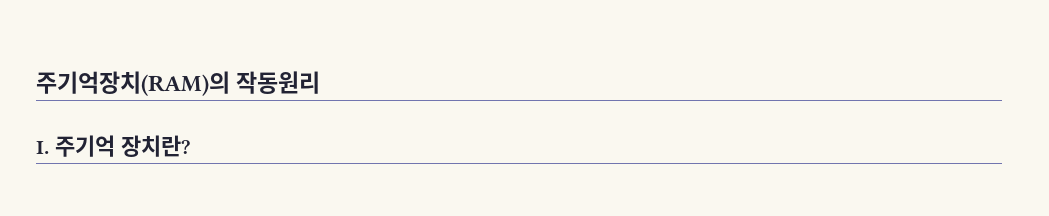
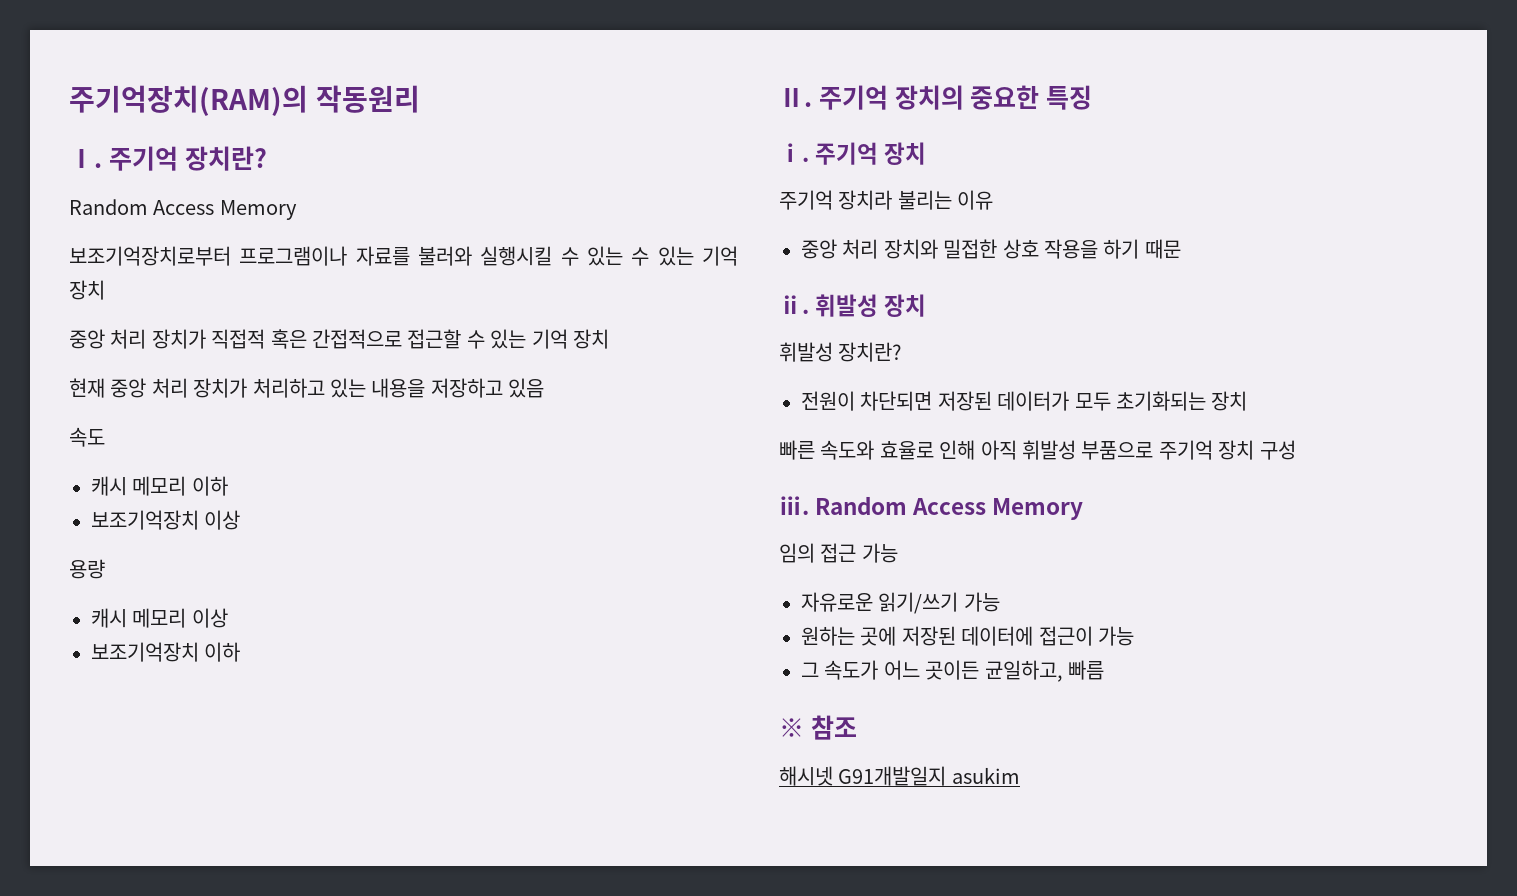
(190, 146) none -> [69,199,297,220] [69,246,739,266] [69,280,105,300] [69,329,609,349] [69,378,545,398] [69,427,105,447] [91,476,228,496] [91,510,241,530] [69,559,105,579] [91,608,228,628] [91,642,241,662] [779,85,1092,110] [779,142,927,165] [779,190,994,210] [801,239,1181,259] [779,294,927,317] [779,342,902,362] [801,391,1248,411] [779,440,1296,460] [779,496,1084,520] [779,543,898,563] [801,592,1000,614] [801,626,1134,646] [801,660,1104,682] [779,715,857,740] [779,766,1020,786] // Random Access Memory // 보조기억장치로부터 프로그램이나 자료를 불러와 실행시킬 수 있는 수 있는 기억 장치 // 중앙 처리 장치가 직접적 혹은 간접적으로 접근할 수 있는 기억 장치 // 현재 중앙 처리 장치가 처리하고 있는 내용을 저장하고 있음 // 속도 // 캐시 메모리 이하 // 보조기억장치 이상 // 용량 // 캐시 메모리 이상 // 보조기억장치 이하 // Ⅱ. 주기억 장치의 중요한 특징 // ⅰ. 주기억 장치 // 주기억 장치라 불리는 이유 // 중앙 처리 장치와 밀접한 상호 작용을 하기 때문 // ⅱ. 휘발성 장치 // 휘발성 장치란? // 전원이 차단되면 저장된 데이터가 모두 초기화되는 장치 // 빠른 속도와 효율로 인해 아직 휘발성 부품으로 주기억 장치 구성 // ⅲ. Random Access Memory // 임의 접근 가능 // 자유로운 읽기/쓰기 가능 // 원하는 곳에 저장된 데이터에 접근이 가능 // 그 속도가 어느 곳이든 균일하고, 빠름 // ※ 참조 // 해시넷 G91개발일지 asukim

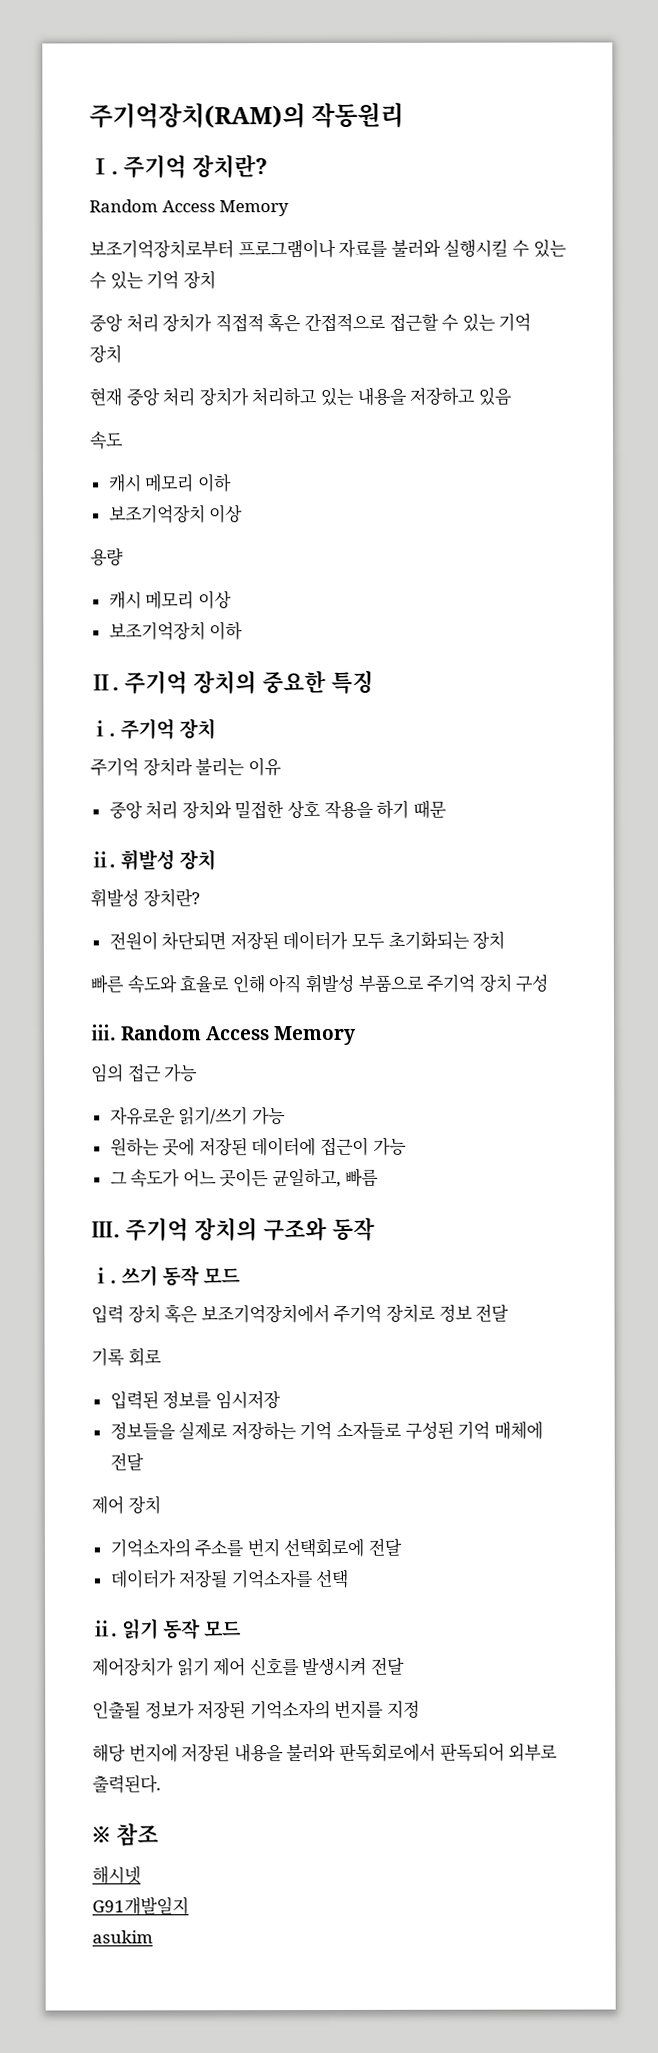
(1104, 670) none -> [91,1217,375,1242] [91,1265,242,1287] [91,1303,510,1324] [91,1347,162,1367] [109,1390,281,1410] [109,1420,543,1441] [109,1452,144,1471] [91,1495,161,1515] [109,1537,403,1558] [109,1568,349,1589] [92,1618,243,1640] [92,1656,405,1677] [92,1699,420,1720] [92,1742,559,1763] [92,1774,161,1794] // Ⅲ. 주기억 장치의 구조와 동작 // ⅰ. 쓰기 동작 모드 // 입력 장치 혹은 보조기억장치에서 주기억 장치로 정보 전달 // 기록 회로 // 입력된 정보를 임시저장 // 정보들을 실제로 저장하는 기억 소자들로 구성된 기억 매체에 전달 // 제어 장치 // 기억소자의 주소를 번지 선택회로에 전달 // 데이터가 저장될 기억소자를 선택 // ⅱ. 읽기 동작 모드 // 제어장치가 읽기 제어 신호를 발생시켜 전달 // 인출될 정보가 저장된 기억소자의 번지를 지정 // 해당 번지에 저장된 내용을 불러와 판독회로에서 판독되어 외부로 출력된다.
(833, 776) none -> (141, 1875) //
(947, 776) none -> (189, 1906) //

